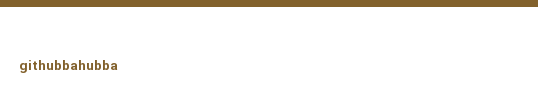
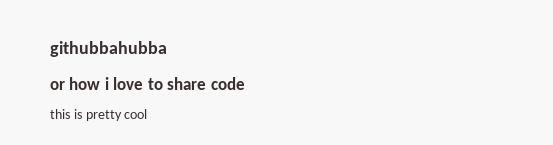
(118, 66) none -> [50,77,245,90] [50,109,148,121] // or how i love to share code // this is pretty cool

